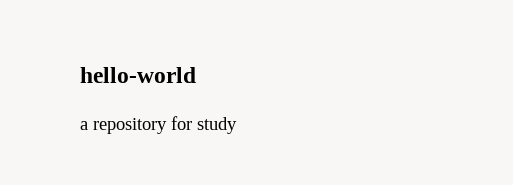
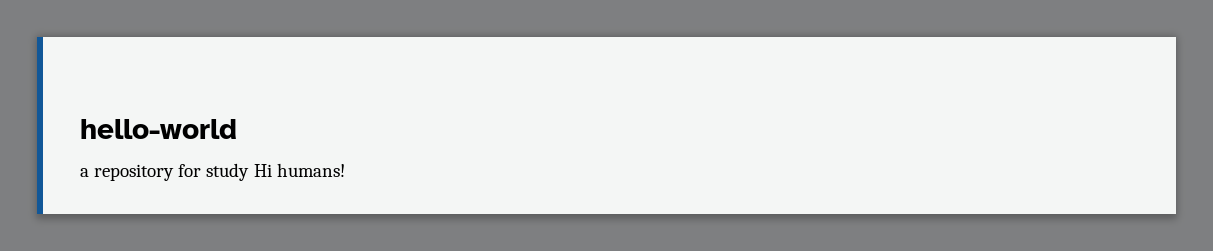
(237, 125) none -> [253,163,345,177] Hi humans!

